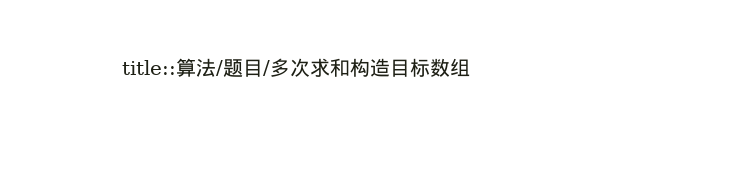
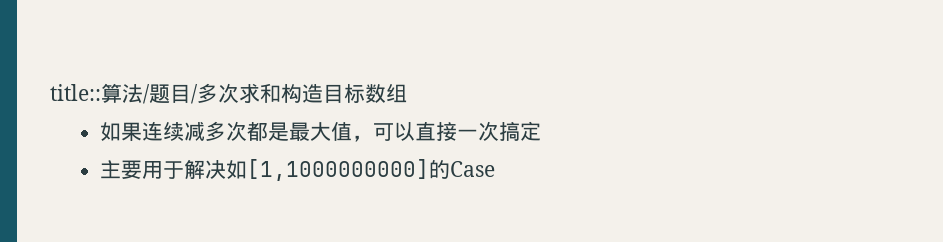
(471, 67) none -> [100,121,542,142] [100,159,496,181] // 如果连续减多次都是最大值，可以直接一次搞定 // 主要用于解决如[1,1000000000]的Case

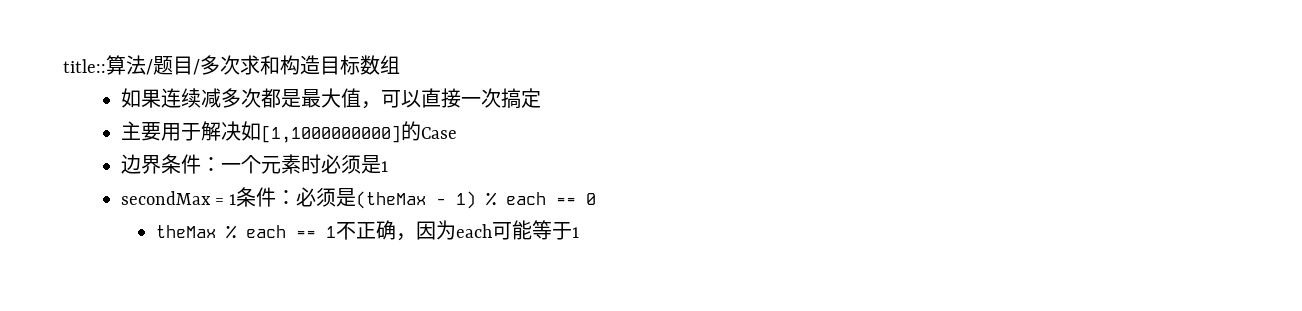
(496, 169) none -> [120,154,388,174] [120,187,597,209] [156,220,580,241] // 边界条件：一个元素时必须是1 // secondMax = 1条件：必须是(theMax - 1) % each == 0 // theMax % each == 1不正确，因为each可能等于1

